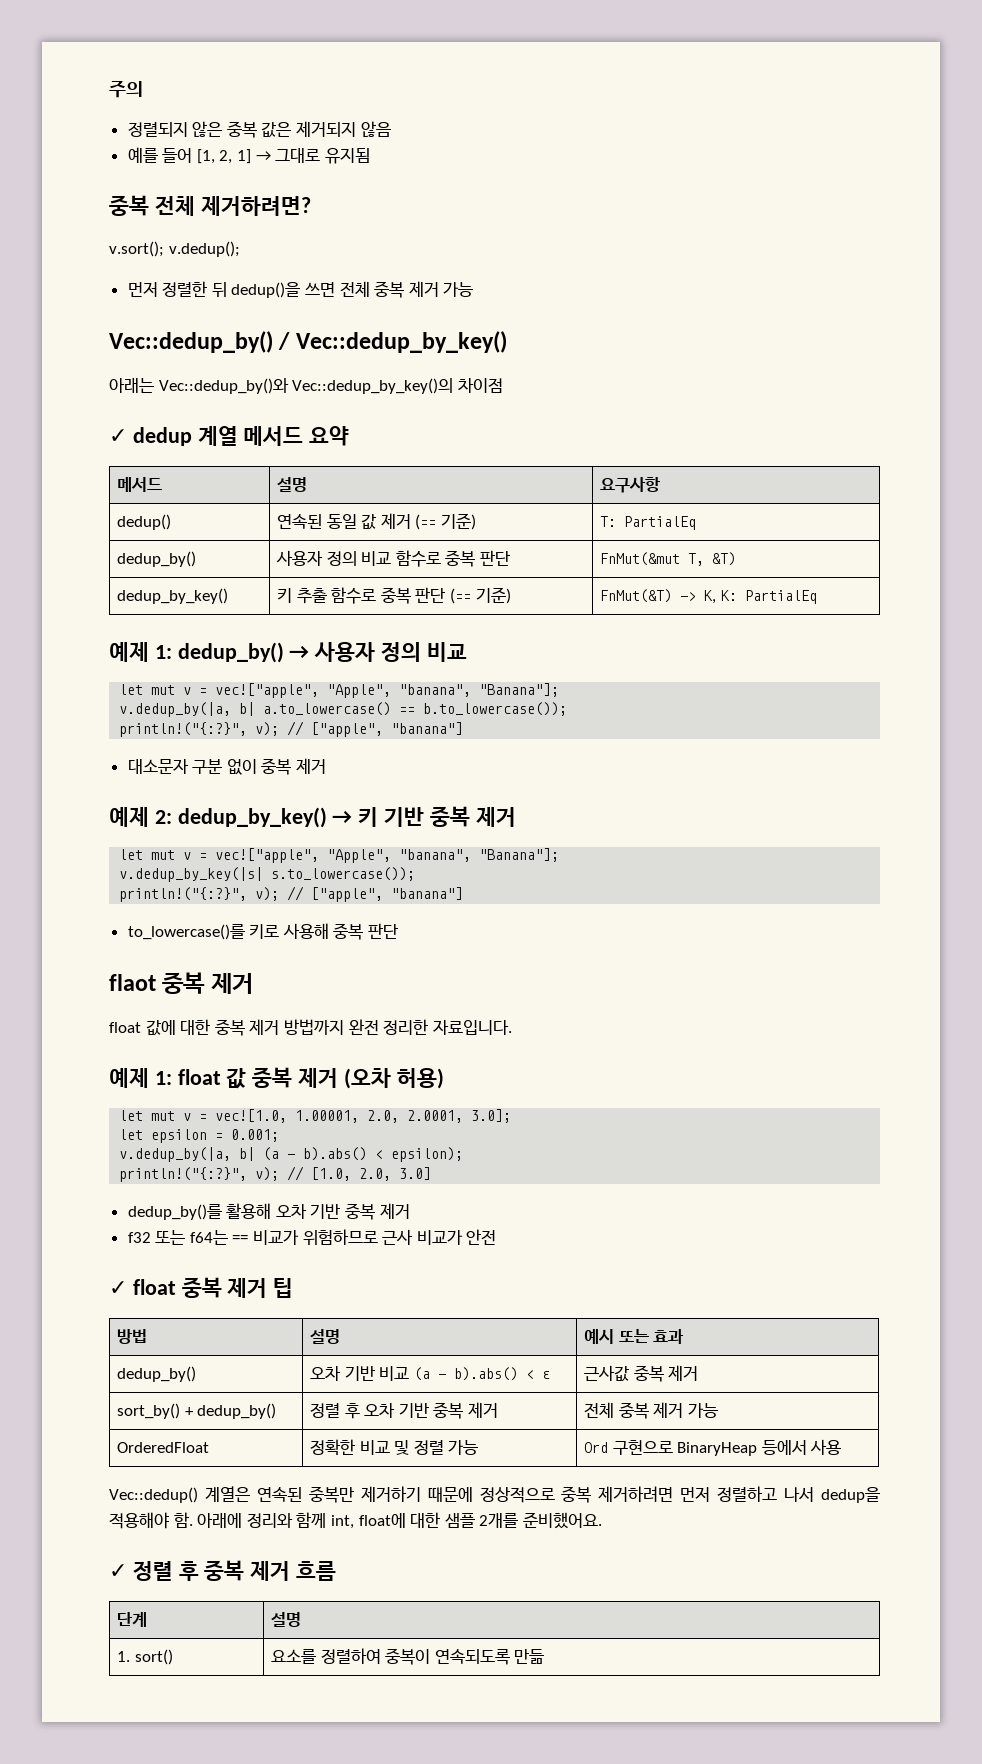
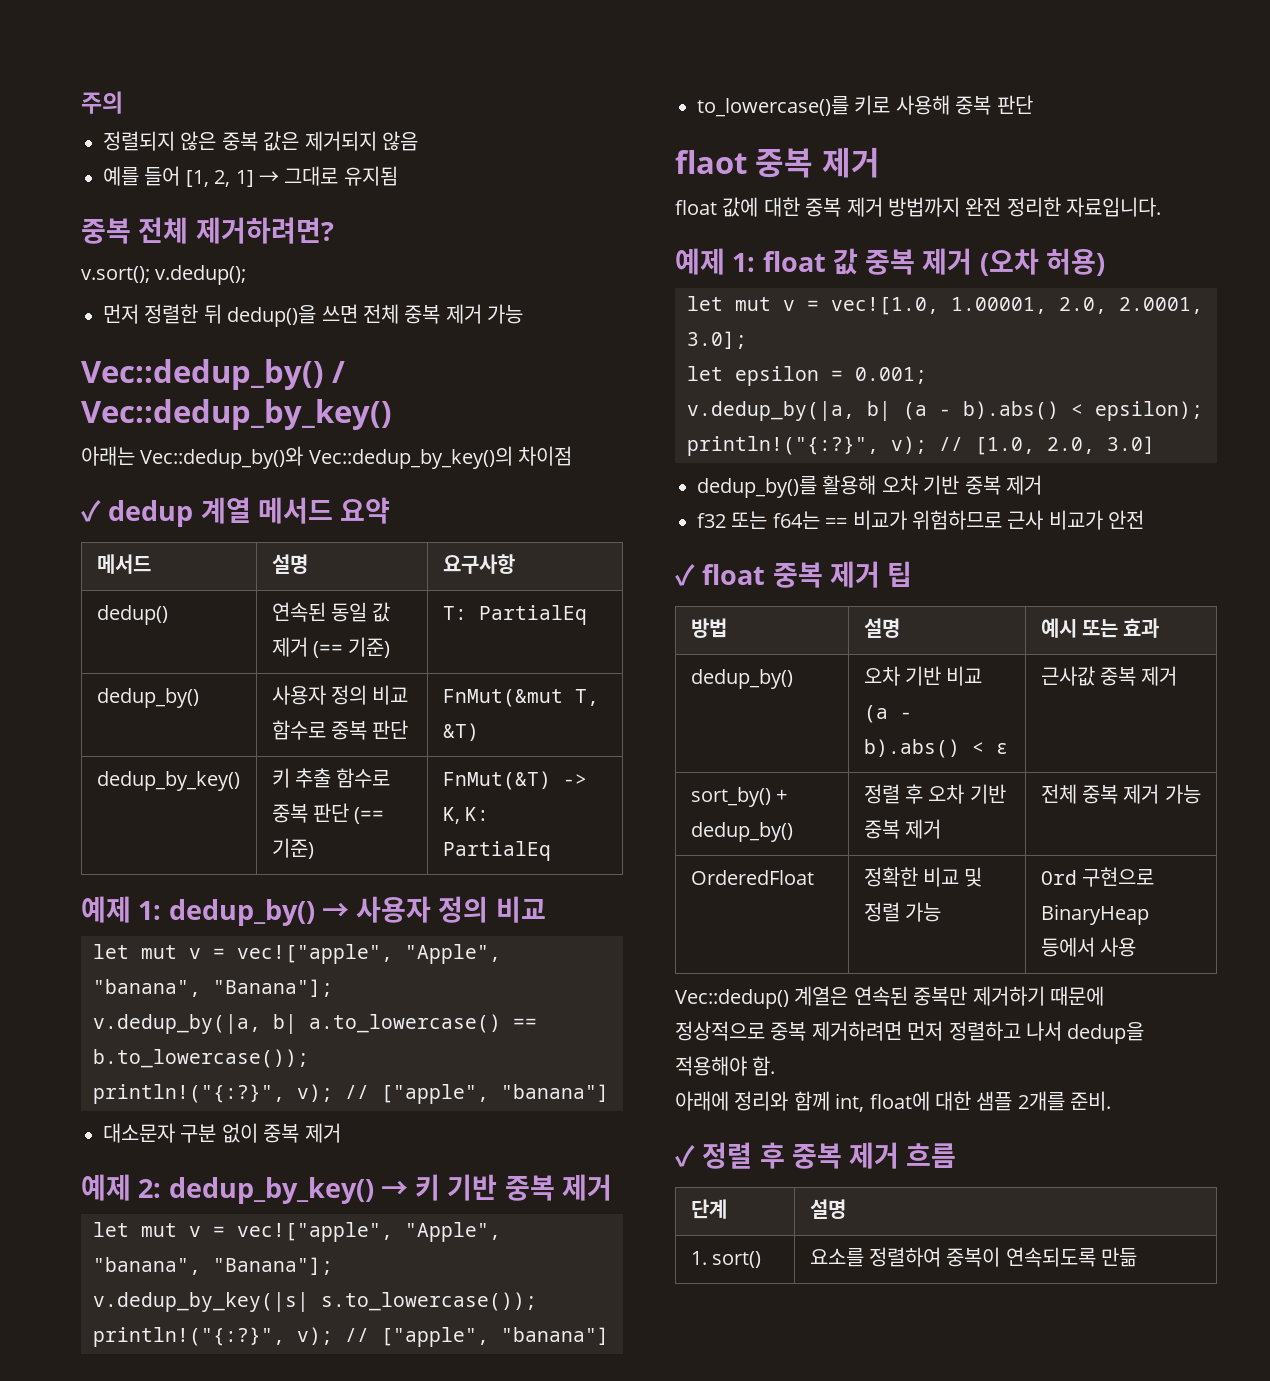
(473, 1494) none -> (1104, 996) //
(193, 1520) none -> (776, 1066) //
[522,1512,602,1529] 준비했어요. -> [1070,1091,1112,1111] 준비.

